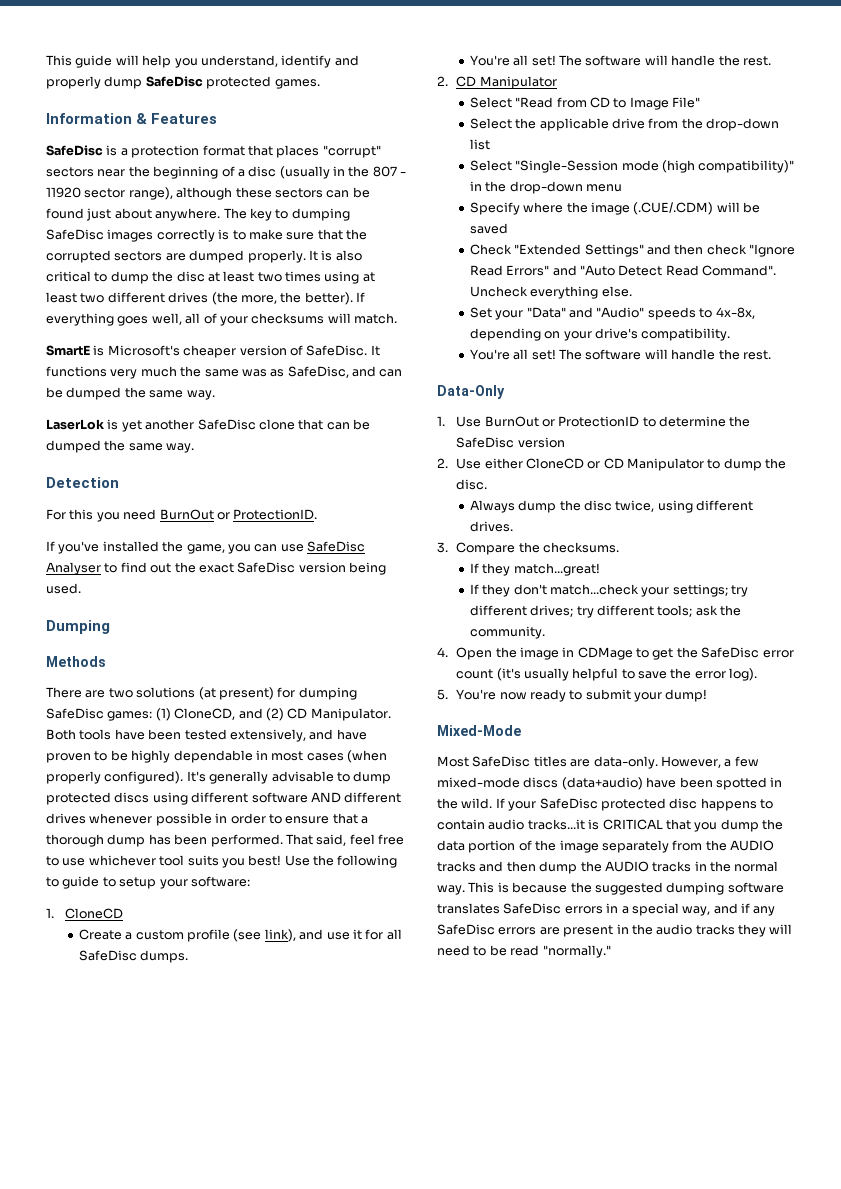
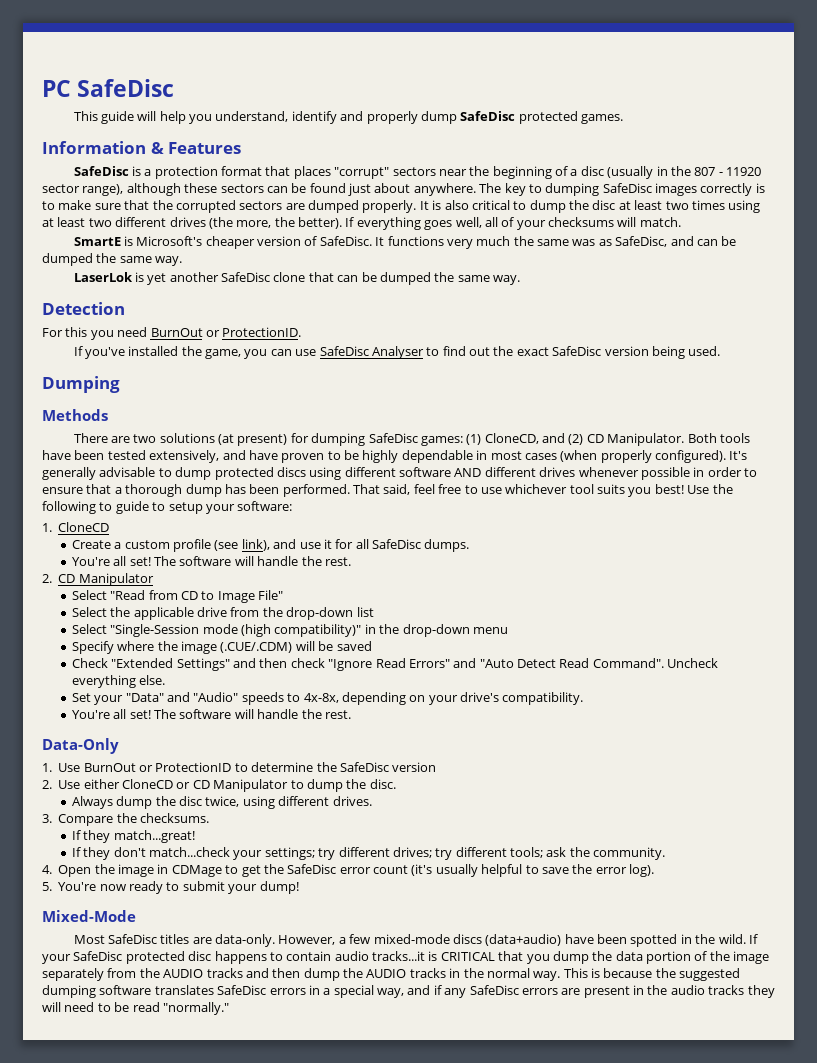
(46, 60) none -> [42,79,175,97] PC SafeDisc //

